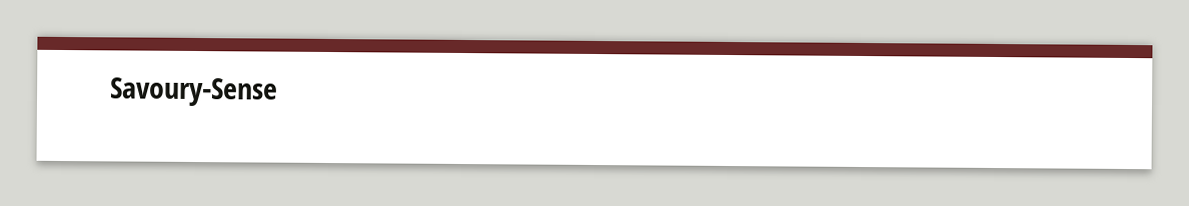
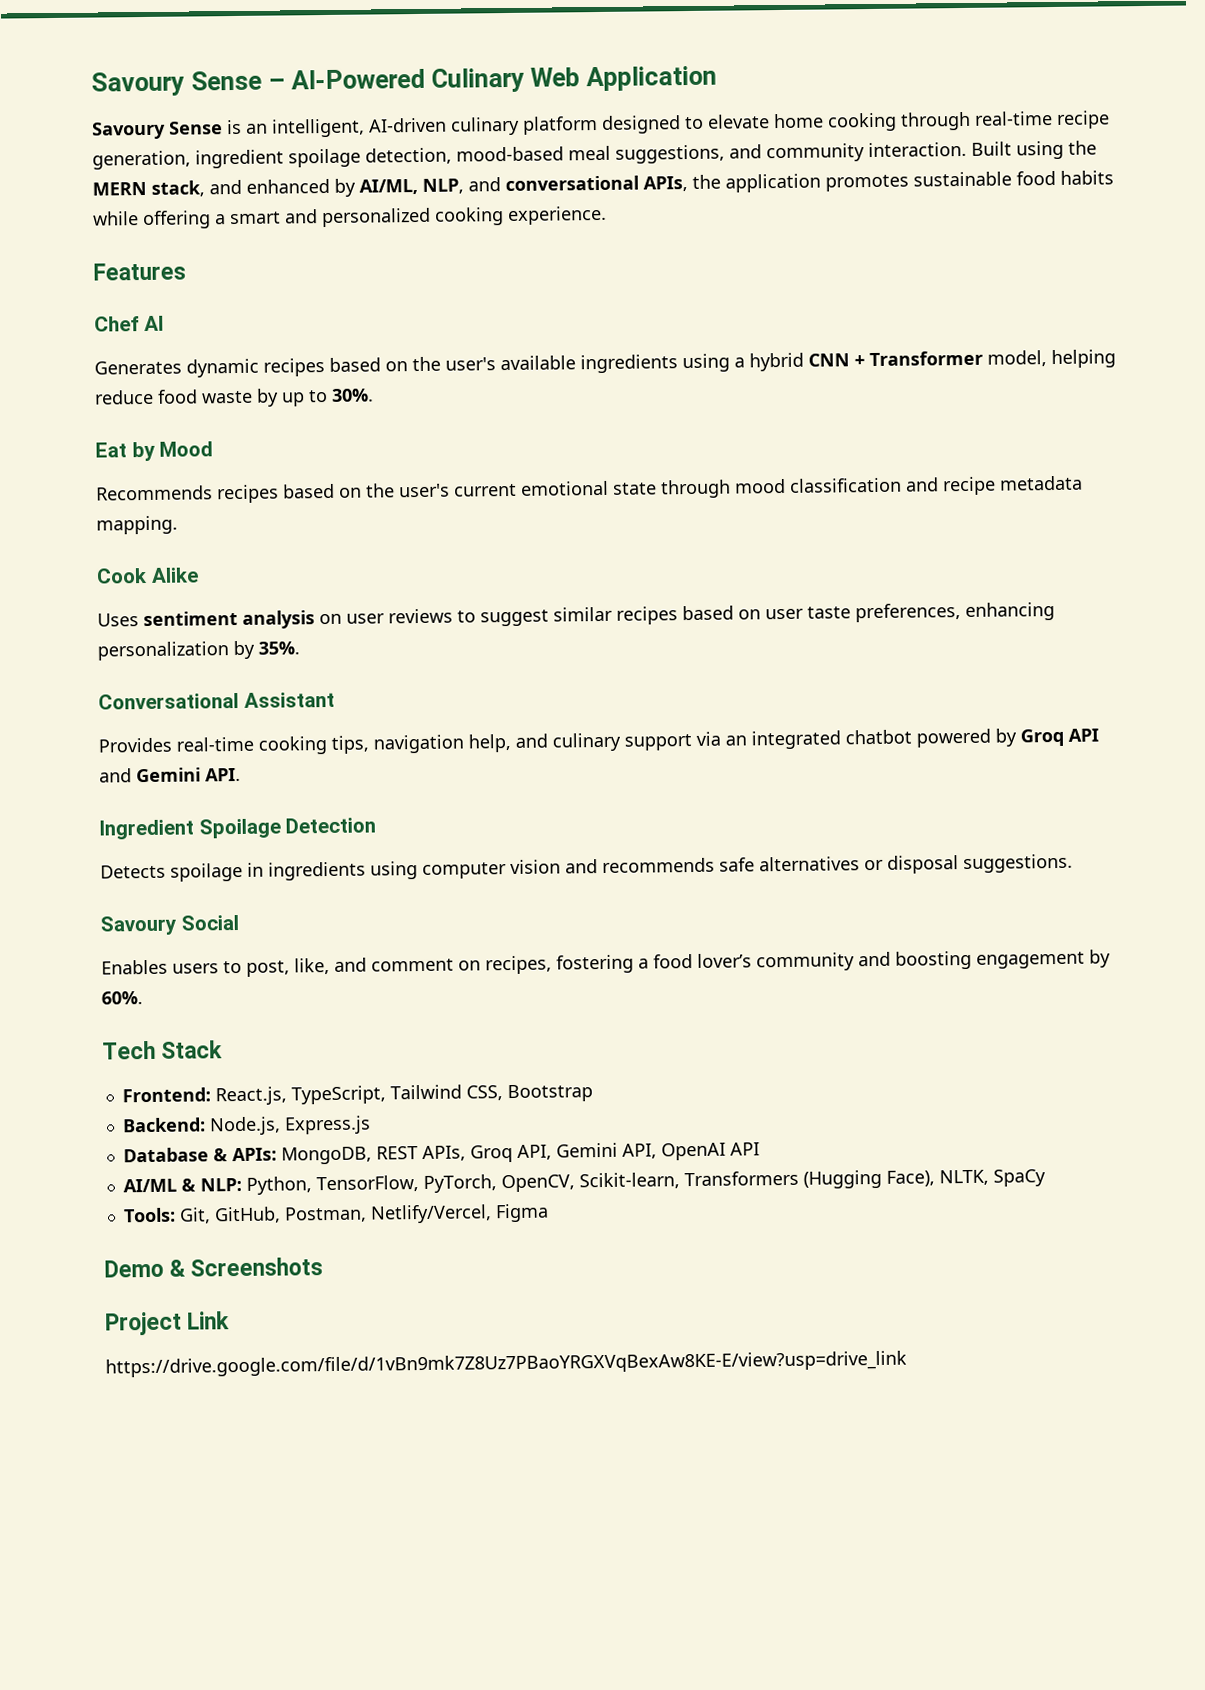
[109,77,278,107] Savoury-Sense -> [91,65,718,97] [92,110,1110,140] [92,140,1097,170] [92,170,1114,197] [93,205,607,230] [93,262,186,281] [94,315,164,332] [94,349,1116,378] [94,388,374,407] [95,441,214,462] [96,475,1083,504] [96,515,178,535] [96,567,199,584] [97,602,1055,629] [97,640,300,661] [98,691,335,710] [98,728,1099,755] [99,767,241,783] [99,817,377,840] [100,853,1073,882] [100,915,239,936] [101,949,1111,977] [101,991,143,1005] [102,1040,224,1060] [121,1084,593,1106] [121,1115,371,1136] [122,1142,760,1165] [122,1169,1046,1195] [122,1203,549,1224] [104,1257,324,1278] [105,1311,231,1336] [105,1350,907,1378] Savoury Sense – AI-Powered Culinary Web Application // Savoury Sense is an intelligent, AI-driven culinary platform designed to elevate home cooking through real-time recipe generation, ingredient spoilage detection, mood-based meal suggestions, and community interaction. Built using the MERN stack, and enhanced by AI/ML, NLP, and conversational APIs, the application promotes sustainable food habits while offering a smart and personalized cooking experience. // Features // Chef AI // Generates dynamic recipes based on the user's available ingredients using a hybrid CNN + Transformer model, helping reduce food waste by up to 30%. // Eat by Mood // Recommends recipes based on the user's current emotional state through mood classification and recipe metadata mapping. // Cook Alike // Uses sentiment analysis on user reviews to suggest similar recipes based on user taste preferences, enhancing personalization by 35%. // Conversational Assistant // Provides real-time cooking tips, navigation help, and culinary support via an integrated chatbot powered by Groq API and Gemini API. // Ingredient Spoilage Detection // Detects spoilage in ingredients using computer vision and recommends safe alternatives or disposal suggestions. // Savoury Social // Enables users to post, like, and comment on recipes, fostering a food lover’s community and boosting engagement by 60%. // Tech Stack // Frontend: React.js, TypeScript, Tailwind CSS, Bootstrap // Backend: Node.js, Express.js // Database & APIs: MongoDB, REST APIs, Groq API, Gemini API, OpenAI API // AI/ML & NLP: Python, TensorFlow, PyTorch, OpenCV, Scikit-learn, Transformers (Hugging Face), NLTK, SpaCy // Tools: Git, GitHub, Postman, Netlify/Vercel, Figma // Demo & Screenshots // Project Link // https://drive.google.com/file/d/1vBn9mk7Z8Uz7PBaoYRGXVqBexAw8KE-E/view?usp=drive_link

